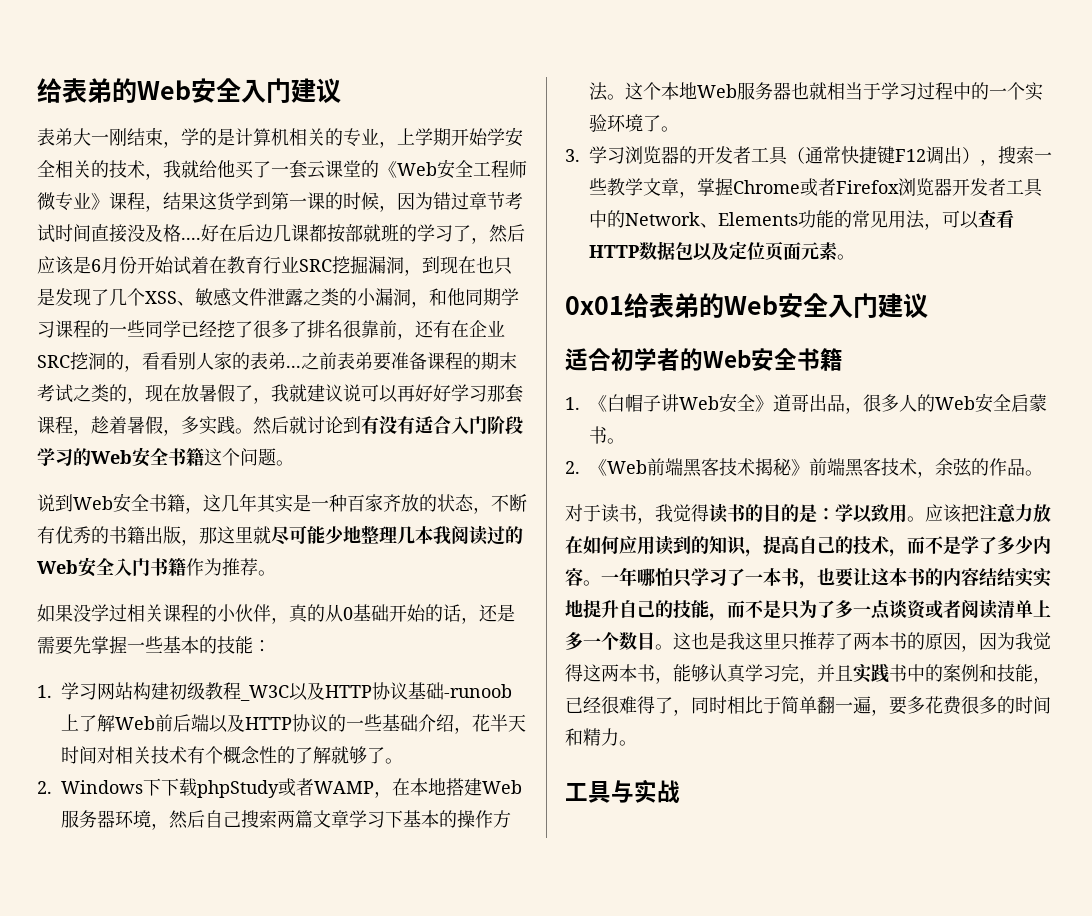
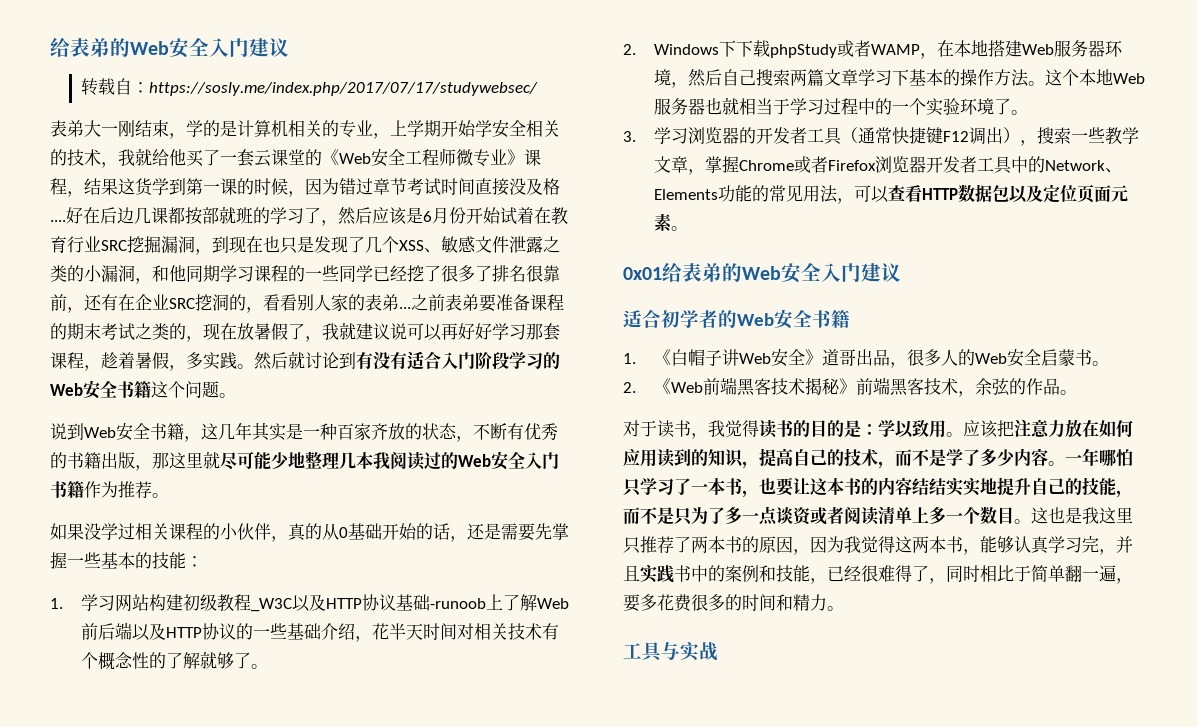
[37,78,341,104] 给表弟的Web安全入门建议 -> [50,37,289,58] [81,78,539,96] 给表弟的Web安全入门建议 // 转载自：https://sosly.me/index.php/2017/07/17/studywebsec/

